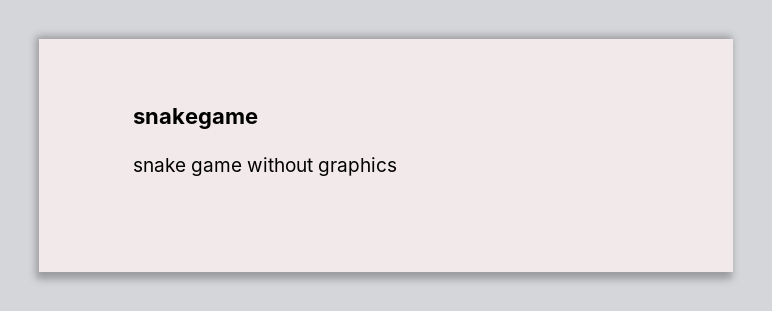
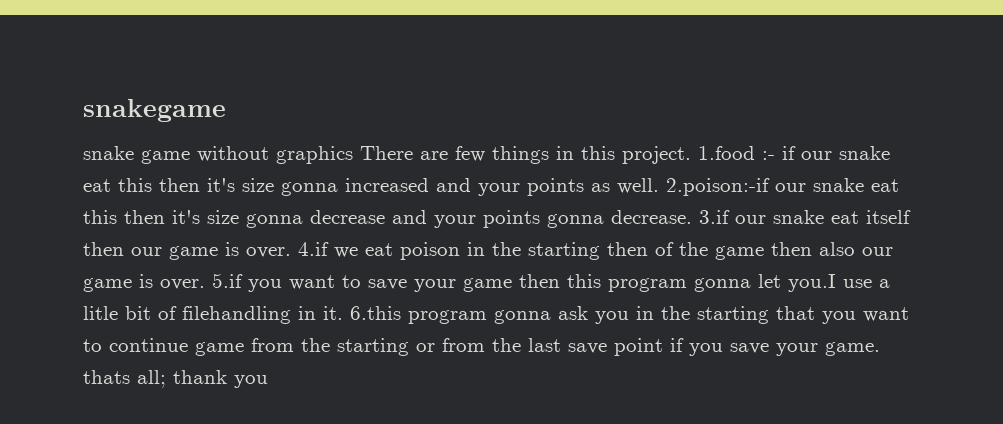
(398, 166) none -> [360,146,890,164] [83,178,899,196] [83,210,911,228] [83,242,893,260] [83,273,890,292] [83,306,909,324] [83,338,880,356] [83,370,268,388] There are few things in this project. 1.food :- if our snake eat this then it's size gonna increased and your points as well. 2.poison:-if our snake eat this then it's size gonna decrease and your points gonna decrease. 3.if our snake eat itself then our game is over. 4.if we eat poison in the starting then of the game then also our game is over. 5.if you want to save your game then this program gonna let you.I use a litle bit of filehandling in it. 6.this program gonna ask you in the starting that you want to continue game from the starting or from the last save point if you save your game. thats all; thank you

